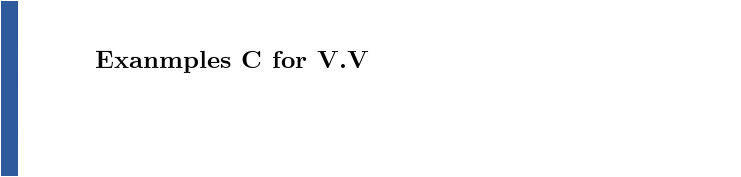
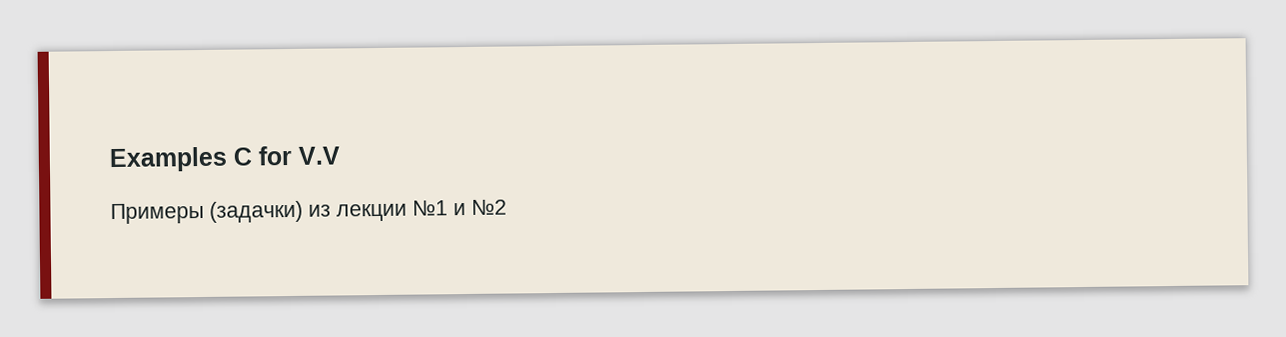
[95,50,232,73] Exanmples -> [109,146,227,173] Examples
(370, 59) none -> [110,199,507,225] // Примеры (задачки) из лекции №1 и №2

